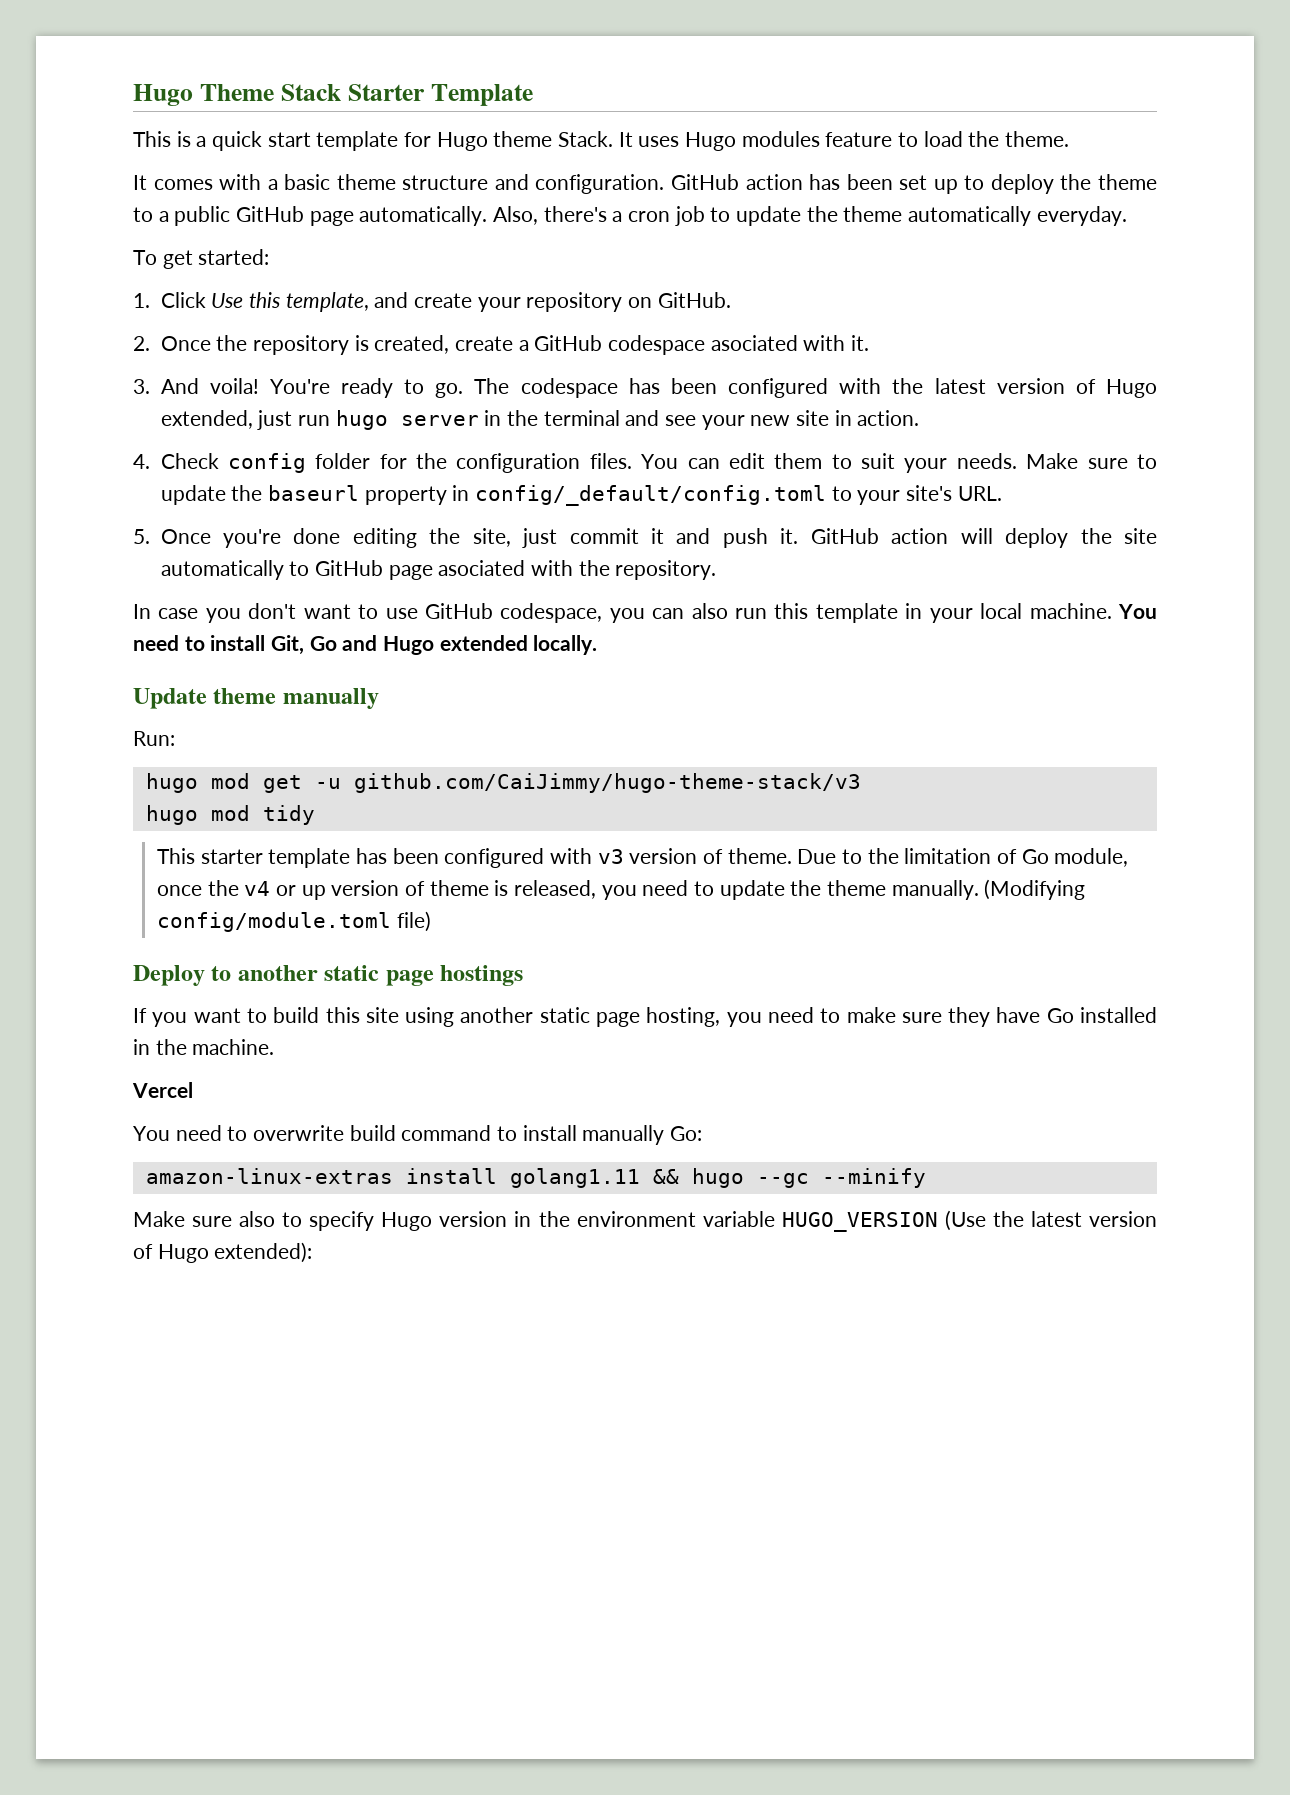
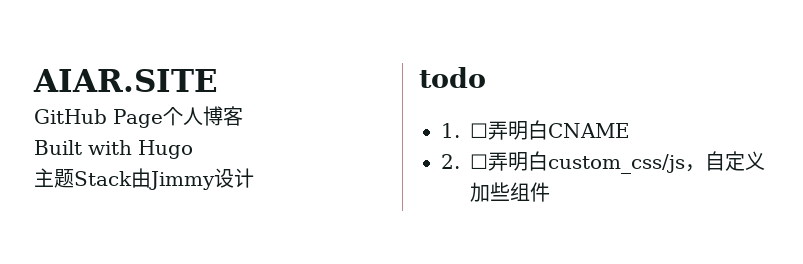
[133,84,533,106] [133,131,1070,151] [133,174,1157,194] [133,206,1127,226] [133,249,270,269] [133,292,731,312] [133,335,869,355] [133,378,1157,398] [160,410,920,430] [133,453,1157,473] [160,485,1002,506] [133,528,1158,548] [160,560,717,580] [133,603,1157,623] [133,635,598,655] [133,688,379,709] [133,731,175,746] [145,773,861,793] [145,805,315,825] [157,848,1129,868] [157,879,1086,900] [157,911,431,932] [133,965,524,986] [133,1007,1157,1027] [133,1039,275,1055] [132,1082,193,1098] [133,1125,703,1145] [145,1168,926,1188] [133,1210,1158,1232] [133,1242,313,1263] Hugo Theme Stack Starter Template // This is a quick start template for Hugo theme Stack. It uses Hugo modules feature to load the theme. // It comes with a basic theme structure and configuration. GitHub action has been set up to deploy the theme to a public GitHub page automatically. Also, there's a cron job to update the theme automatically everyday. // To get started: // 1. Click Use this template, and create your repository on GitHub. // 2. Once the repository is created, create a GitHub codespace asociated with it. // 3. And voila! You're ready to go. The codespace has been configured with the latest version of Hugo extended, just run hugo server in the terminal and see your new site in action. // 4. Check config folder for the configuration files. You can edit them to suit your needs. Make sure to update the baseurl property in config/_default/config.toml to your site's URL. // 5. Once you're done editing the site, just commit it and push it. GitHub action will deploy the site automatically to GitHub page asociated with the repository. // In case you don't want to use GitHub codespace, you can also run this template in your local machine. You need to install Git, Go and Hugo extended locally. // Update theme manually // Run: // hugo mod get -u github.com/CaiJimmy/hugo-theme-stack/v3 // hugo mod tidy // This starter template has been configured with v3 version of theme. Due to the limitation of Go module, once the v4 or up version of theme is released, you need to update the theme manually. (Modifying config/module.toml file) // Deploy to another static page hostings // If you want to build this site using another static page hosting, you need to make sure they have Go installed in the machine. // Vercel // You need to overwrite build command to install manually Go: // amazon-linux-extras install golang1.11 && hugo --gc --minify // Make sure also to specify Hugo version in the environment variable HUGO_VERSION (Use the latest version of Hugo extended): -> [33,69,218,92] [34,106,243,128] [34,140,193,159] [34,168,254,190] [419,67,486,88] [441,120,630,140] [441,151,765,174] [470,182,550,202] AIAR.SITE // GitHub Page个人博客 // Built with Hugo // 主题Stack由Jimmy设计 // todo // 1. ☐弄明白CNAME // 2. ☐弄明白custom_css/js，自定义加些组件

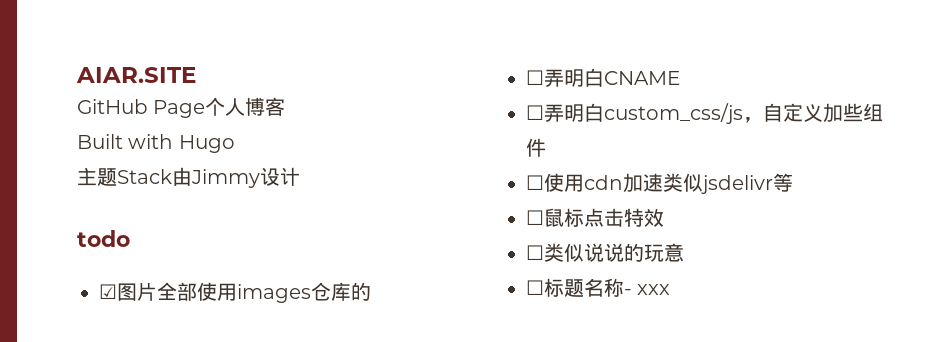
[441,123,460,138] 1. -> [99,282,371,303] ☑图片全部使用images仓库的 //
[441,154,460,169] 2. -> (680, 78) none
(550, 192) none -> [526,173,793,194] [526,208,664,227] [526,243,684,262] [526,278,671,297] // ☐使用cdn加速类似jsdelivr等 // ☐鼠标点击特效 // ☐类似说说的玩意 // ☐标题名称- xxx

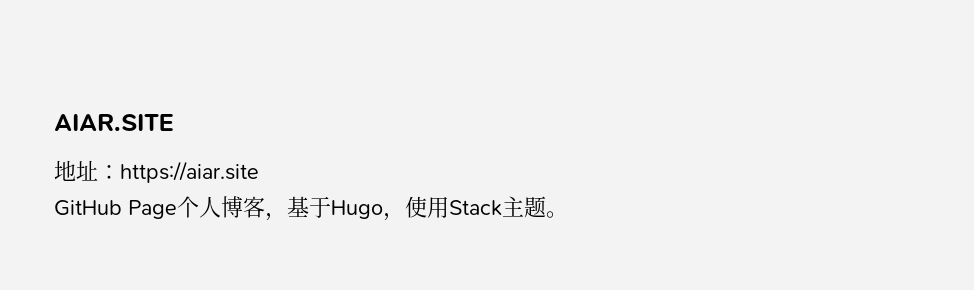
(196, 75) none -> [54,160,259,183] // 地址：https://aiar.site
[77,134,174,149] // Built with -> [265,196,331,221] ，基于
[77,167,300,188] [77,230,130,247] [99,282,371,303] [526,68,680,87] [526,103,883,124] [526,138,546,157] [526,173,793,194] [526,208,664,227] [526,243,684,262] [526,278,671,297] // 主题Stack由Jimmy设计 // todo // ☑图片全部使用images仓库的 // ☐弄明白CNAME // ☐弄明白custom_css/js，自定义加些组件 // ☐使用cdn加速类似jsdelivr等 // ☐鼠标点击特效 // ☐类似说说的玩意 // ☐标题名称- xxx -> [383,196,568,221] ，使用Stack主题。

